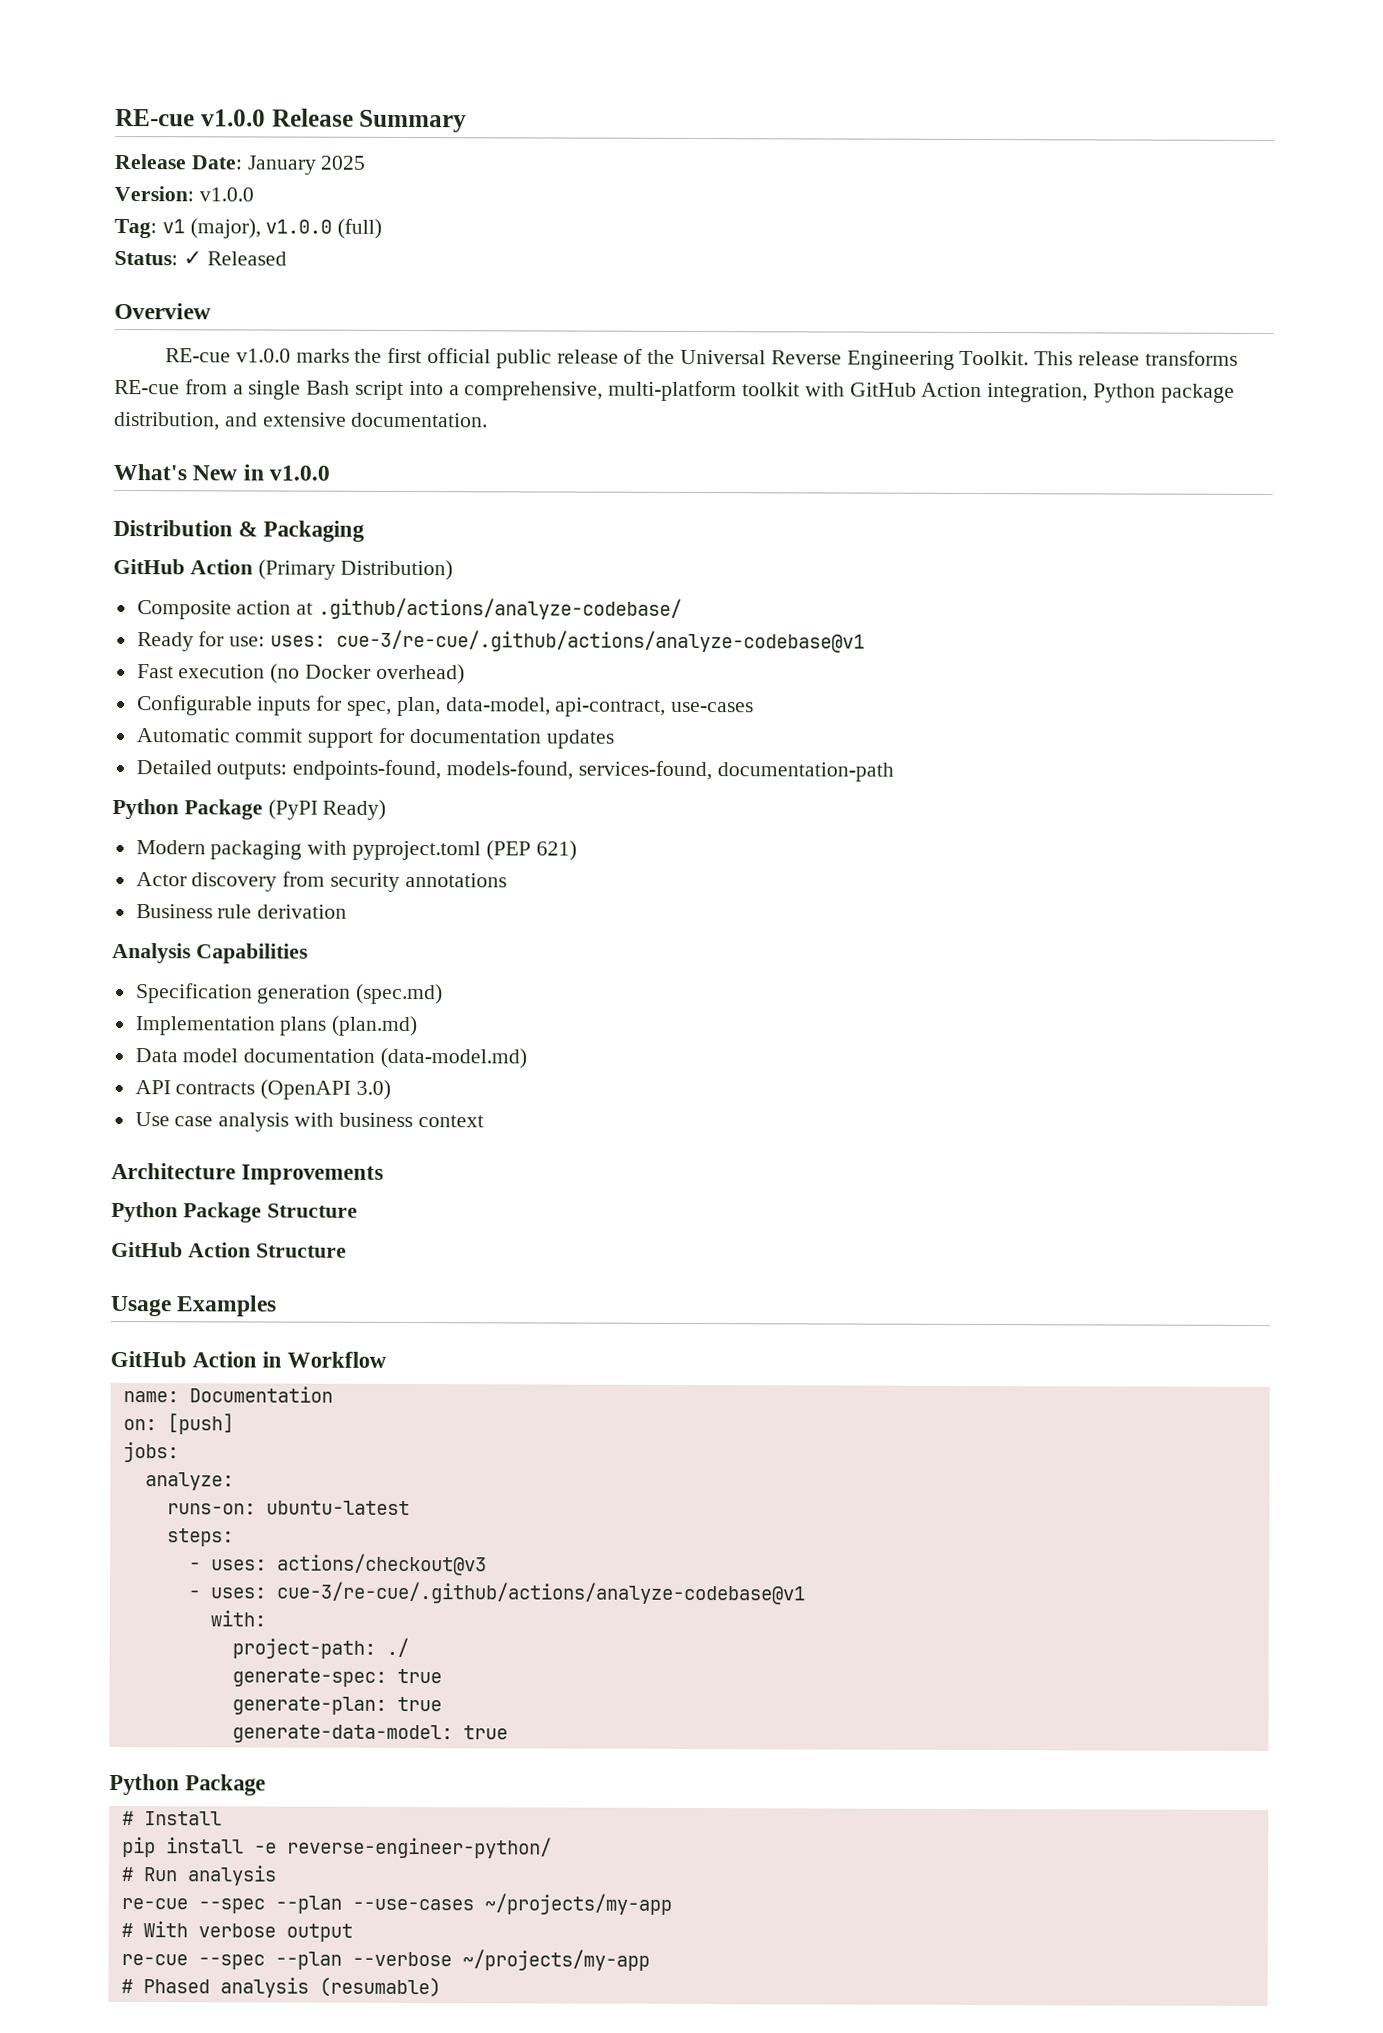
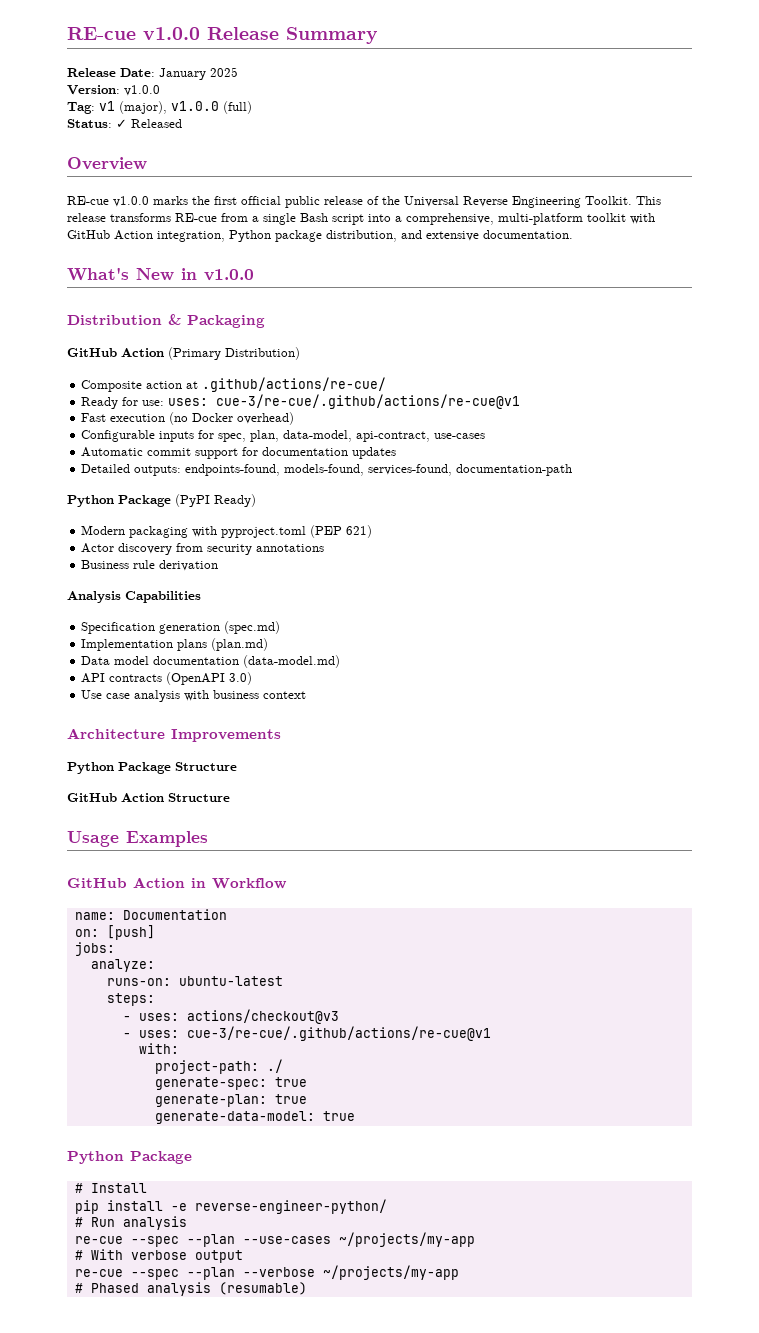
[318,597,683,620] .github/actions/analyze-codebase/ -> [202,377,387,392] .github/actions/re-cue/
[336,629,866,653] cue-3/re-cue/.github/actions/analyze-codebase@v1 -> [216,394,521,409] cue-3/re-cue/.github/actions/re-cue@v1
[275,1581,806,1605] cue-3/re-cue/.github/actions/analyze-codebase@v1 -> [186,1026,491,1041] cue-3/re-cue/.github/actions/re-cue@v1

